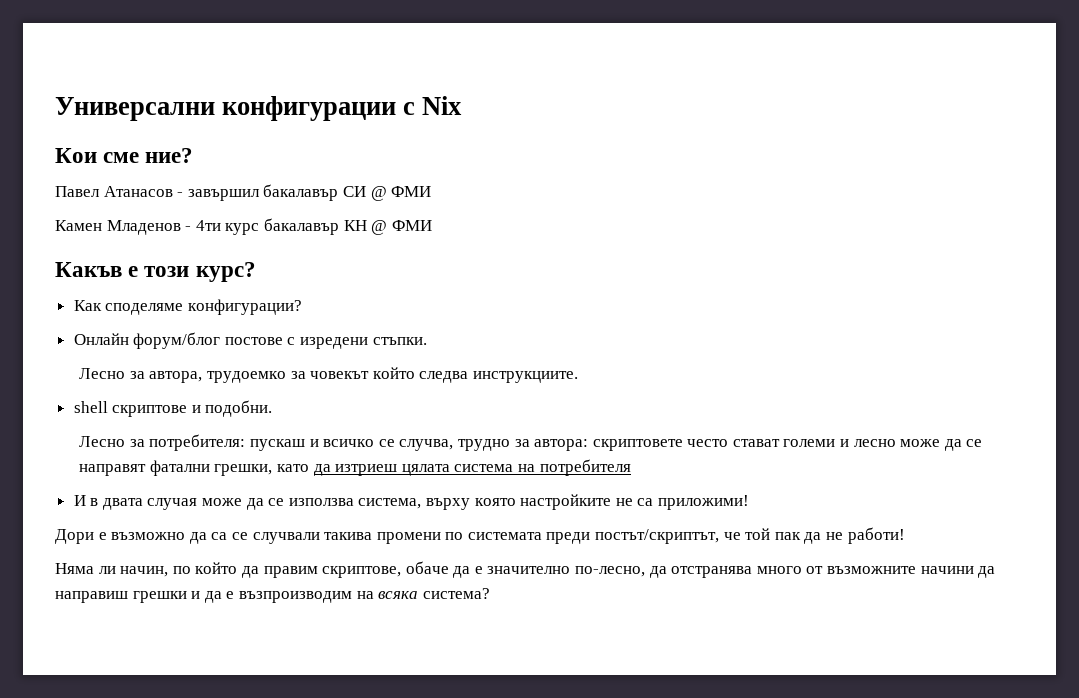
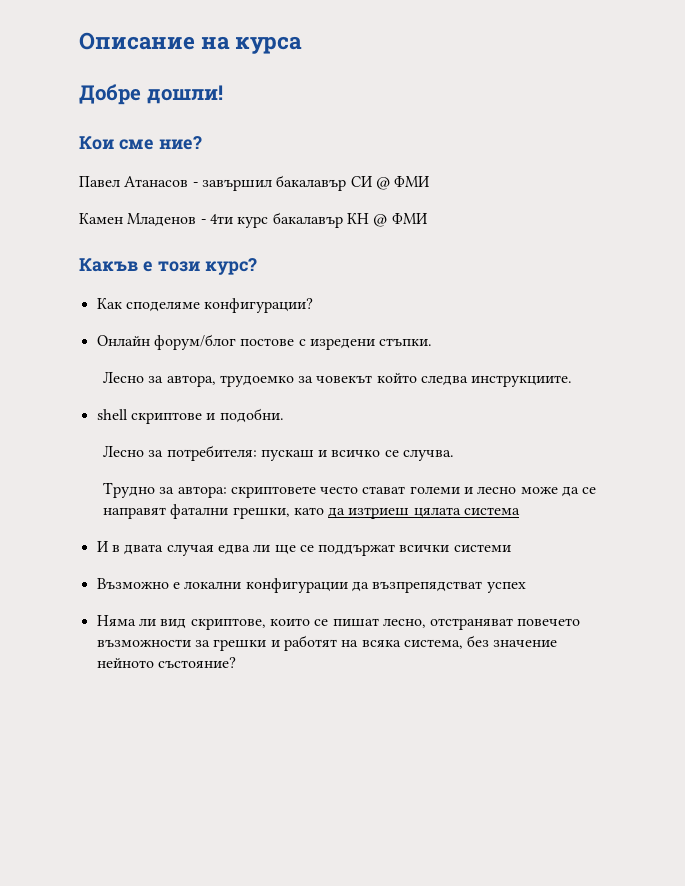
[55,96,463,121] Универсални конфигурации с Nix -> [79,32,303,54] [79,84,223,105] Описание на курса // Добре дошли!
[399,439,510,451] случва, трудно -> [403,449,455,461] [102,482,155,498] случва. // Трудно
[517,459,631,476] на потребителя -> (521, 511) none
[202,494,749,510] [55,527,905,544] [55,561,996,578] [55,588,490,603] може да се използва система, върху която настройките не са приложими! // Дори е възможно да са се случвали такива промени по системата преди постът/скриптът, че той пак да не работи! // Няма ли начин, по който да правим скриптове, обаче да е значително по-лесно, да отстранява много от възможните начини да направиш грешки и да е възпроизводим на всяка система? -> [217,544,511,556] [96,578,526,593] [96,615,581,630] [96,635,558,651] [96,657,236,668] едва ли ще се поддържат всички системи // Възможно е локални конфигурации да възпрепядстват успех // Няма ли вид скриптове, които се пишат лесно, отстраняват повечето възможности за грешки и работят на всяка система, без значение нейното състояние?

